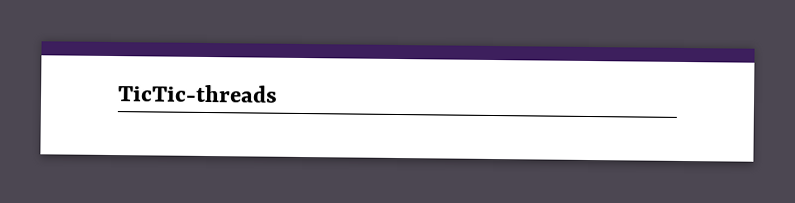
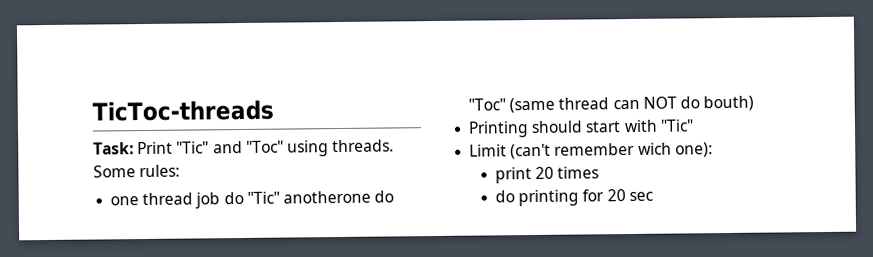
[117,84,278,103] TicTic-threads -> [92,99,274,122] [93,139,395,157] [93,164,181,178] [110,190,395,209] [468,95,755,114] [468,119,694,138] [469,142,713,160] [495,166,600,184] [495,189,653,207] TicToc-threads // Task: Print "Tic" and "Toc" using threads. Some rules: // one thread job do "Tic" anotherone do "Toc" (same thread can NOT do bouth) // Printing should start with "Tic" // Limit (can't remember wich one): // print 20 times // do printing for 20 sec

